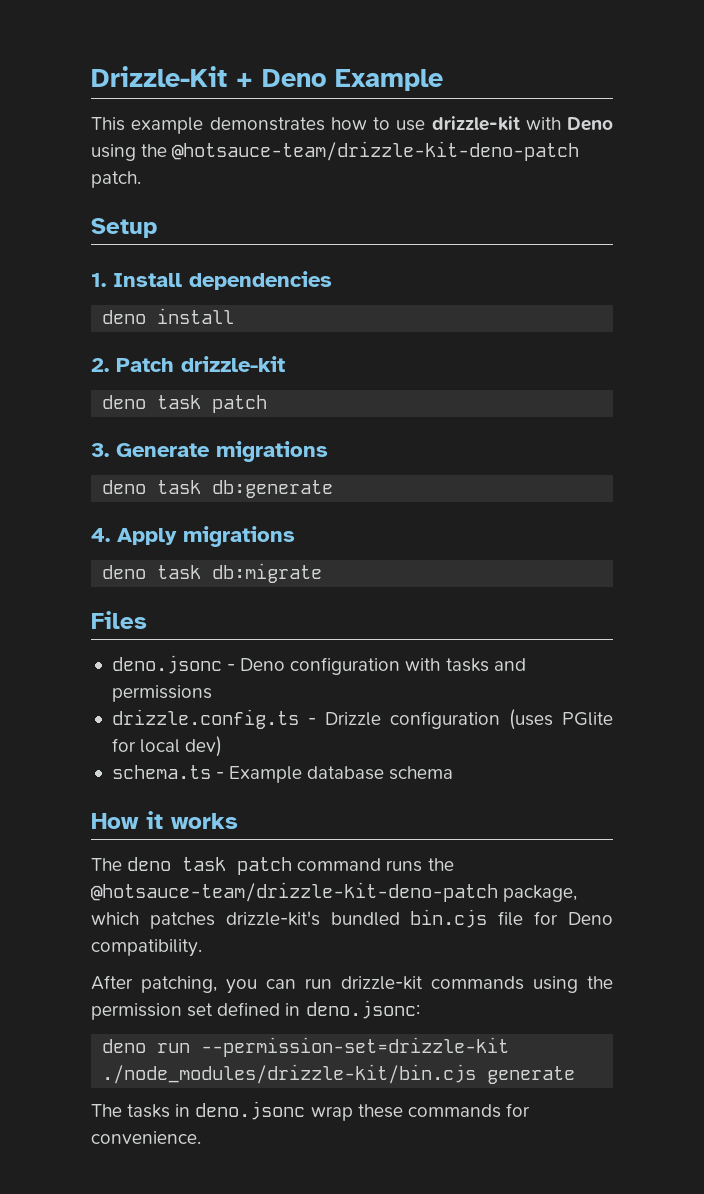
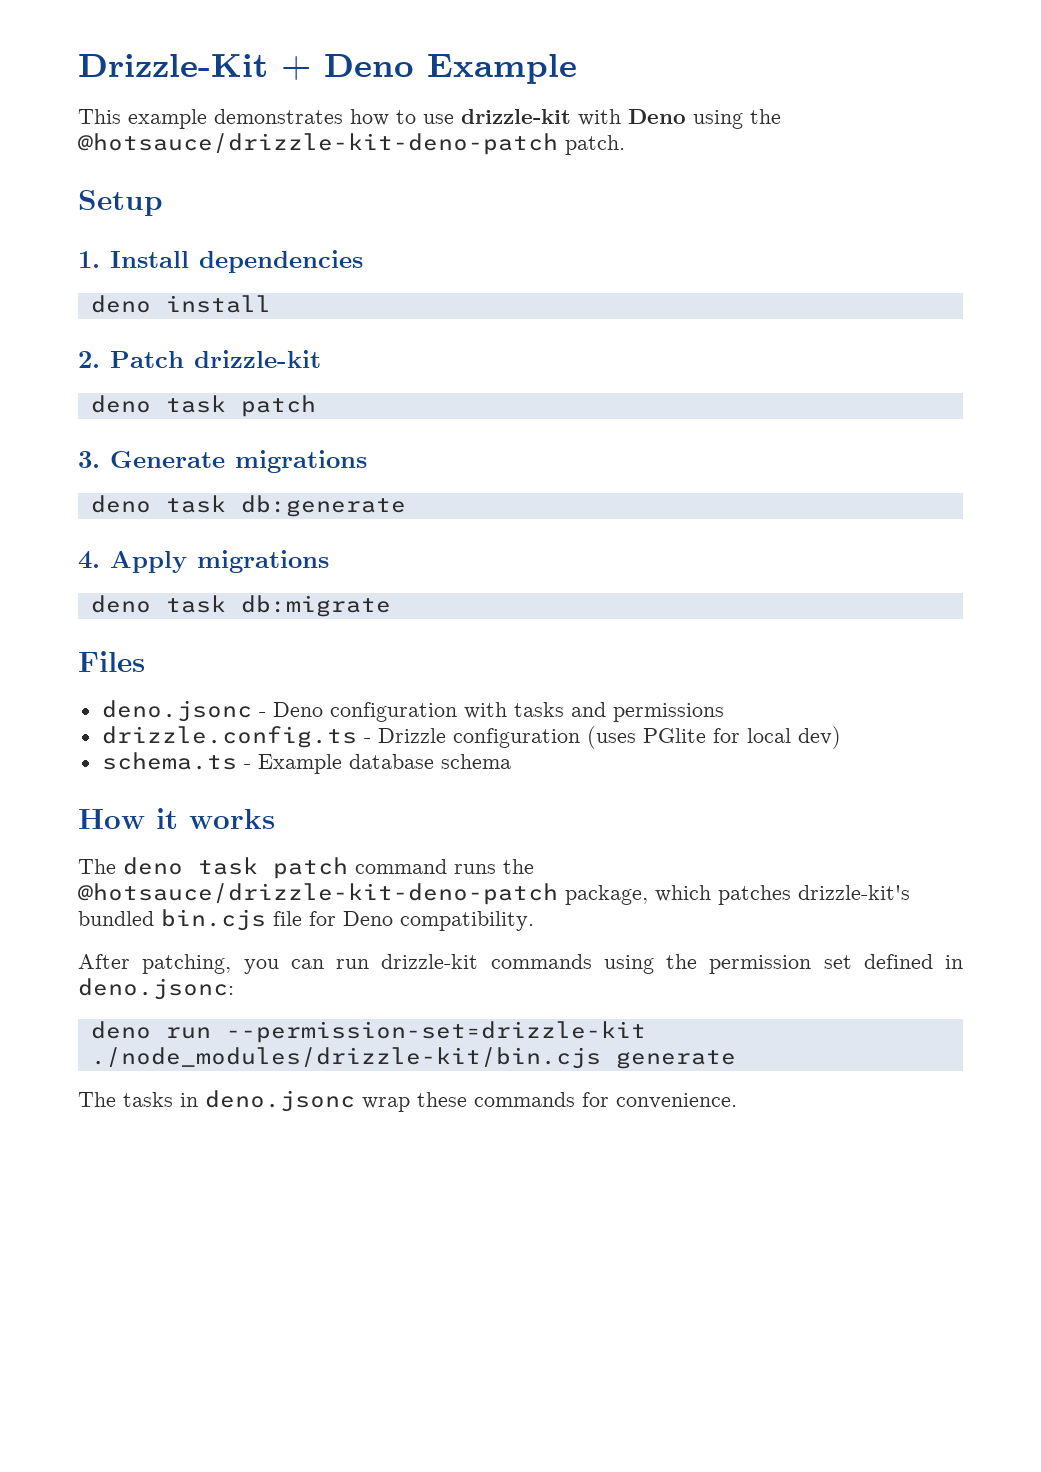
[172,141,580,161] @hotsauce-team/drizzle-kit-deno-patch -> [78,133,558,155] @hotsauce/drizzle-kit-deno-patch
[91,882,498,902] @hotsauce-team/drizzle-kit-deno-patch -> [78,883,558,905] @hotsauce/drizzle-kit-deno-patch

